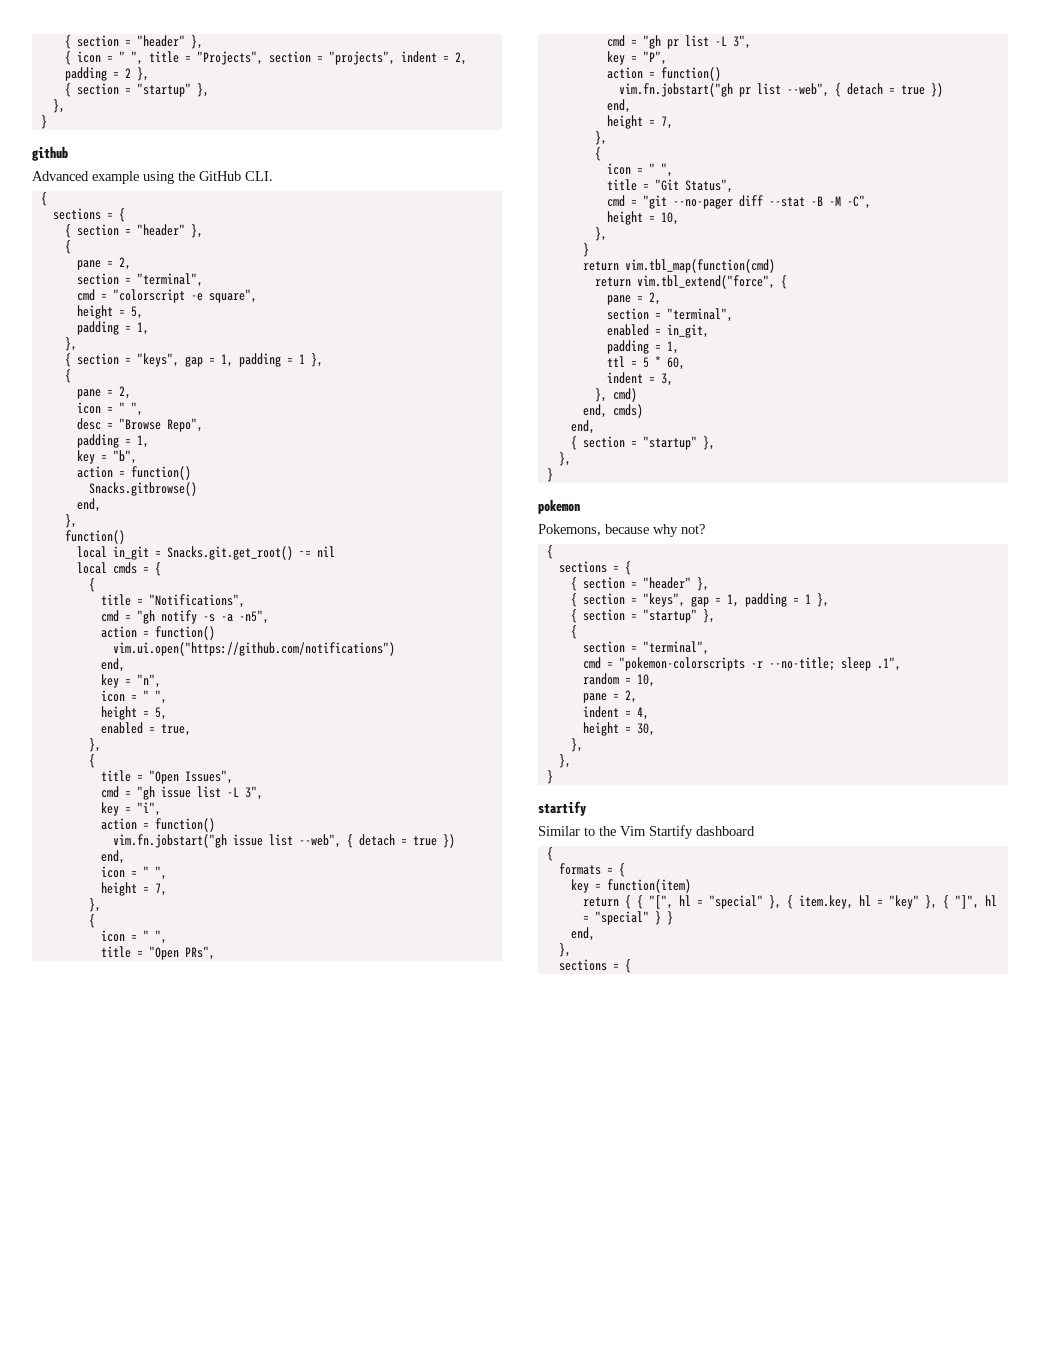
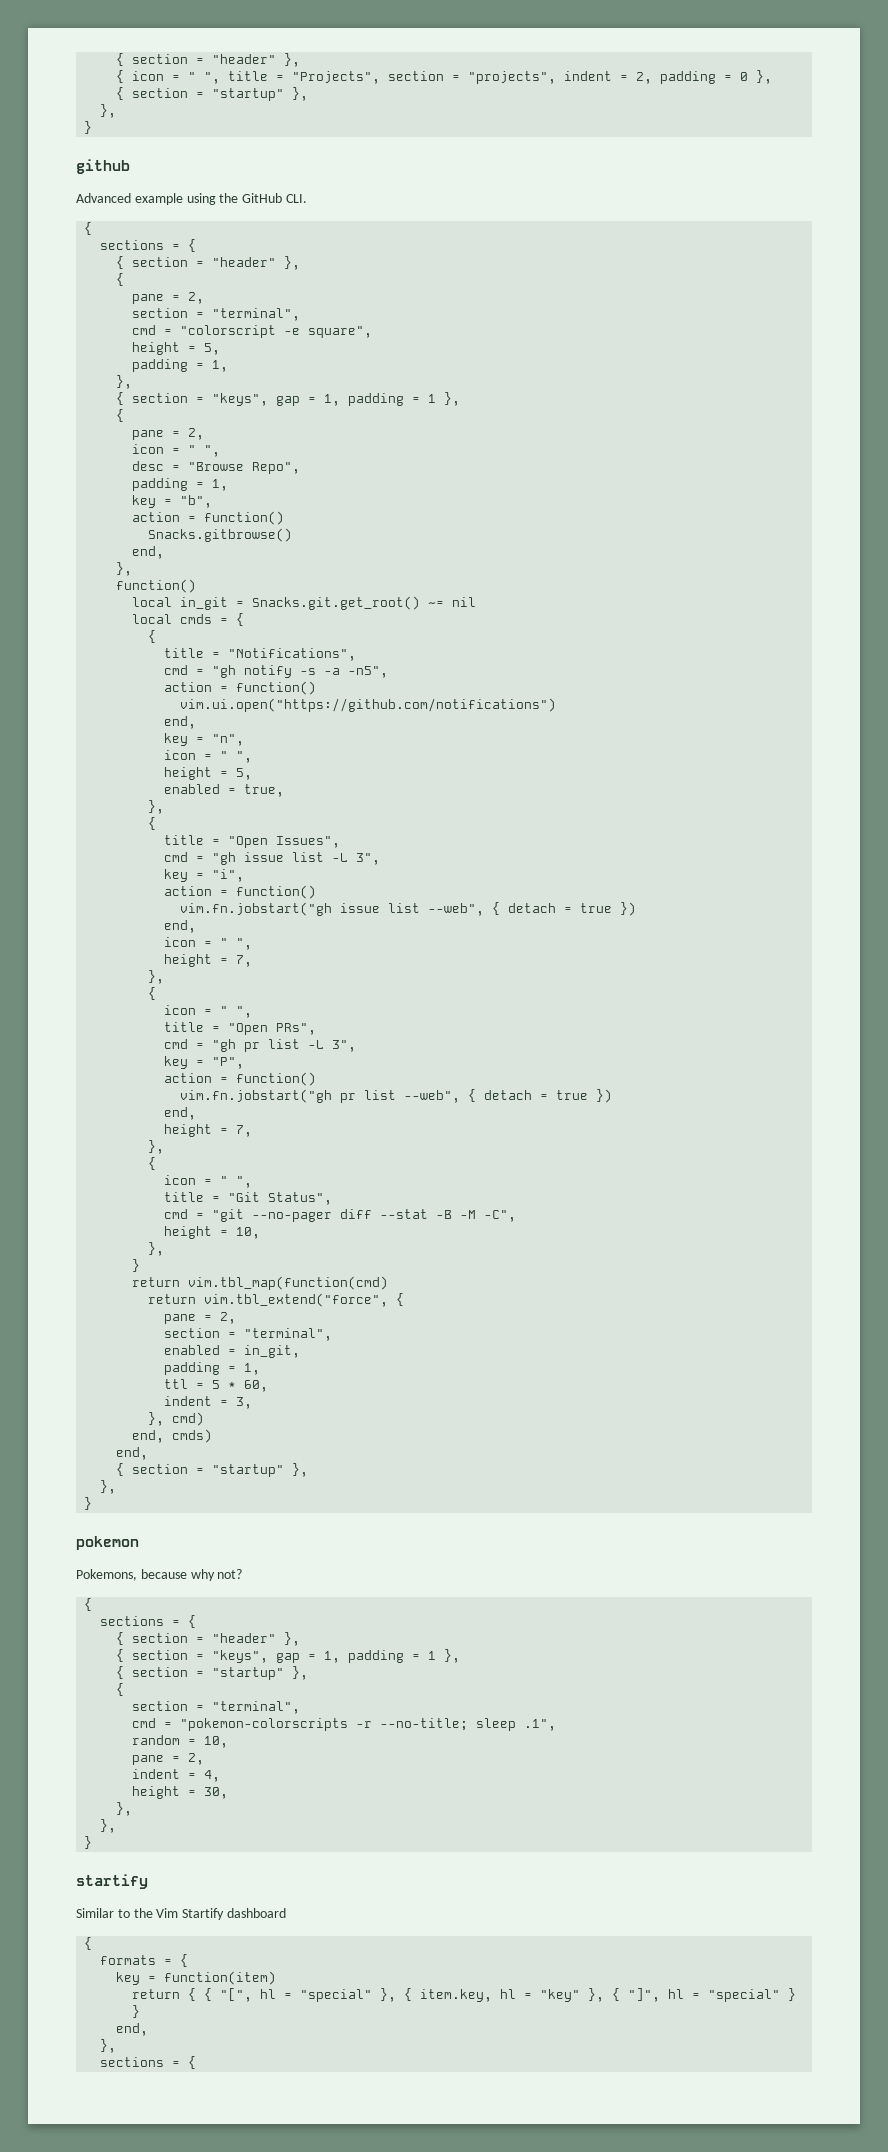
[124,68,131,78] 2 -> [740,72,749,81] 0

